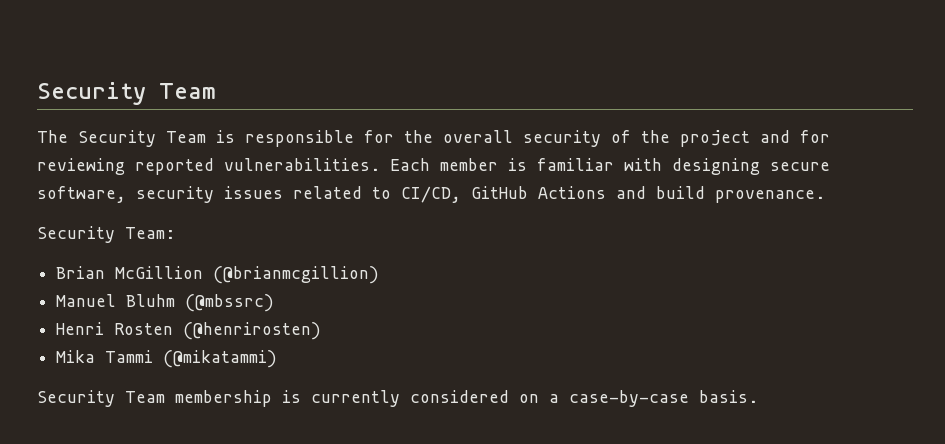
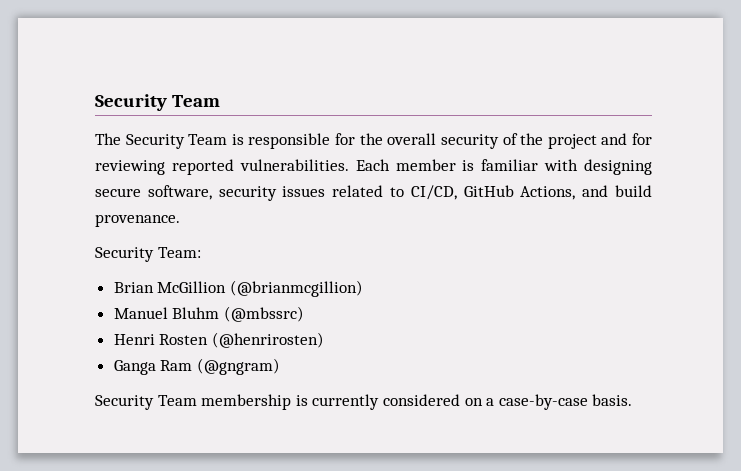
[538,186,606,199] Actions -> [520,186,576,200] Actions,
[56,350,278,368] Mika Tammi (@mikatammi) -> [113,358,280,375] Ganga Ram (@gngram)

